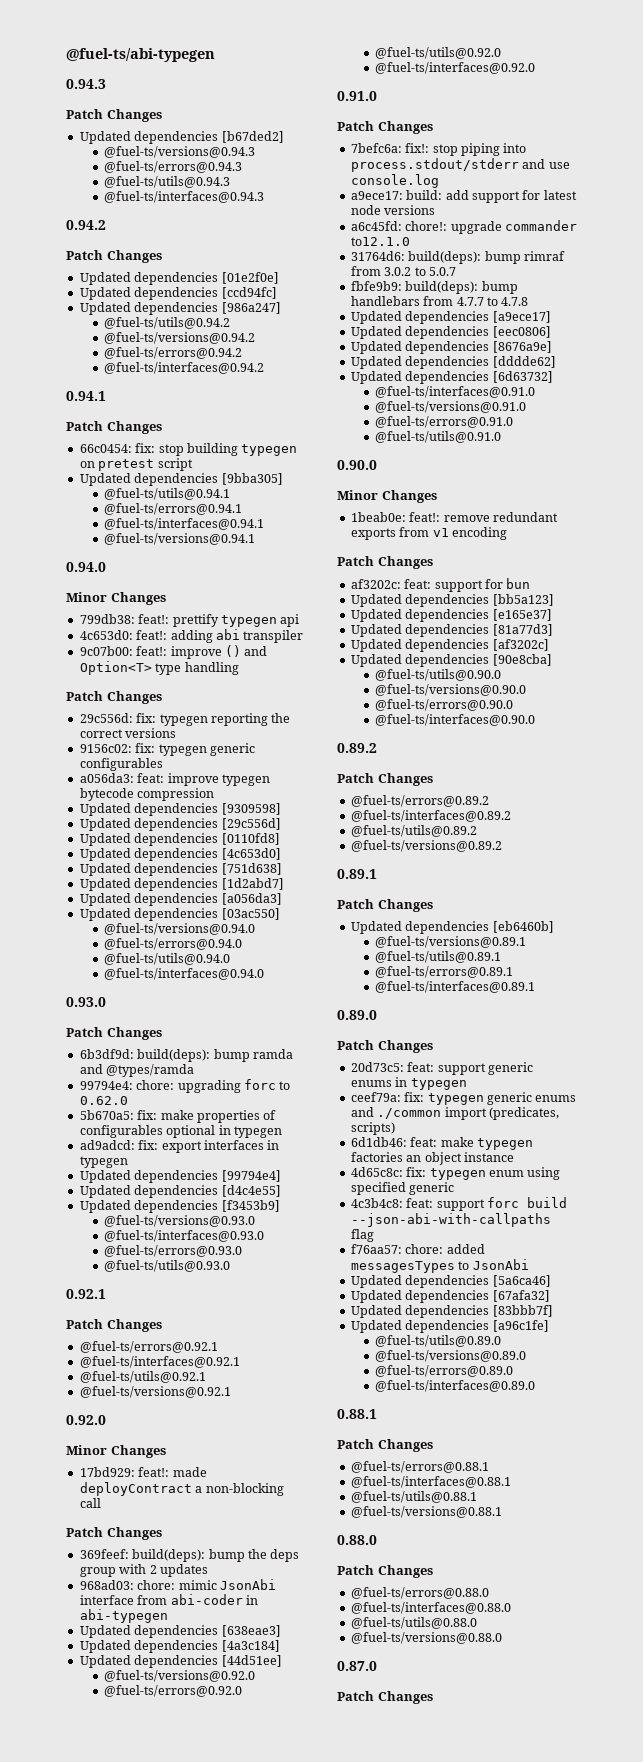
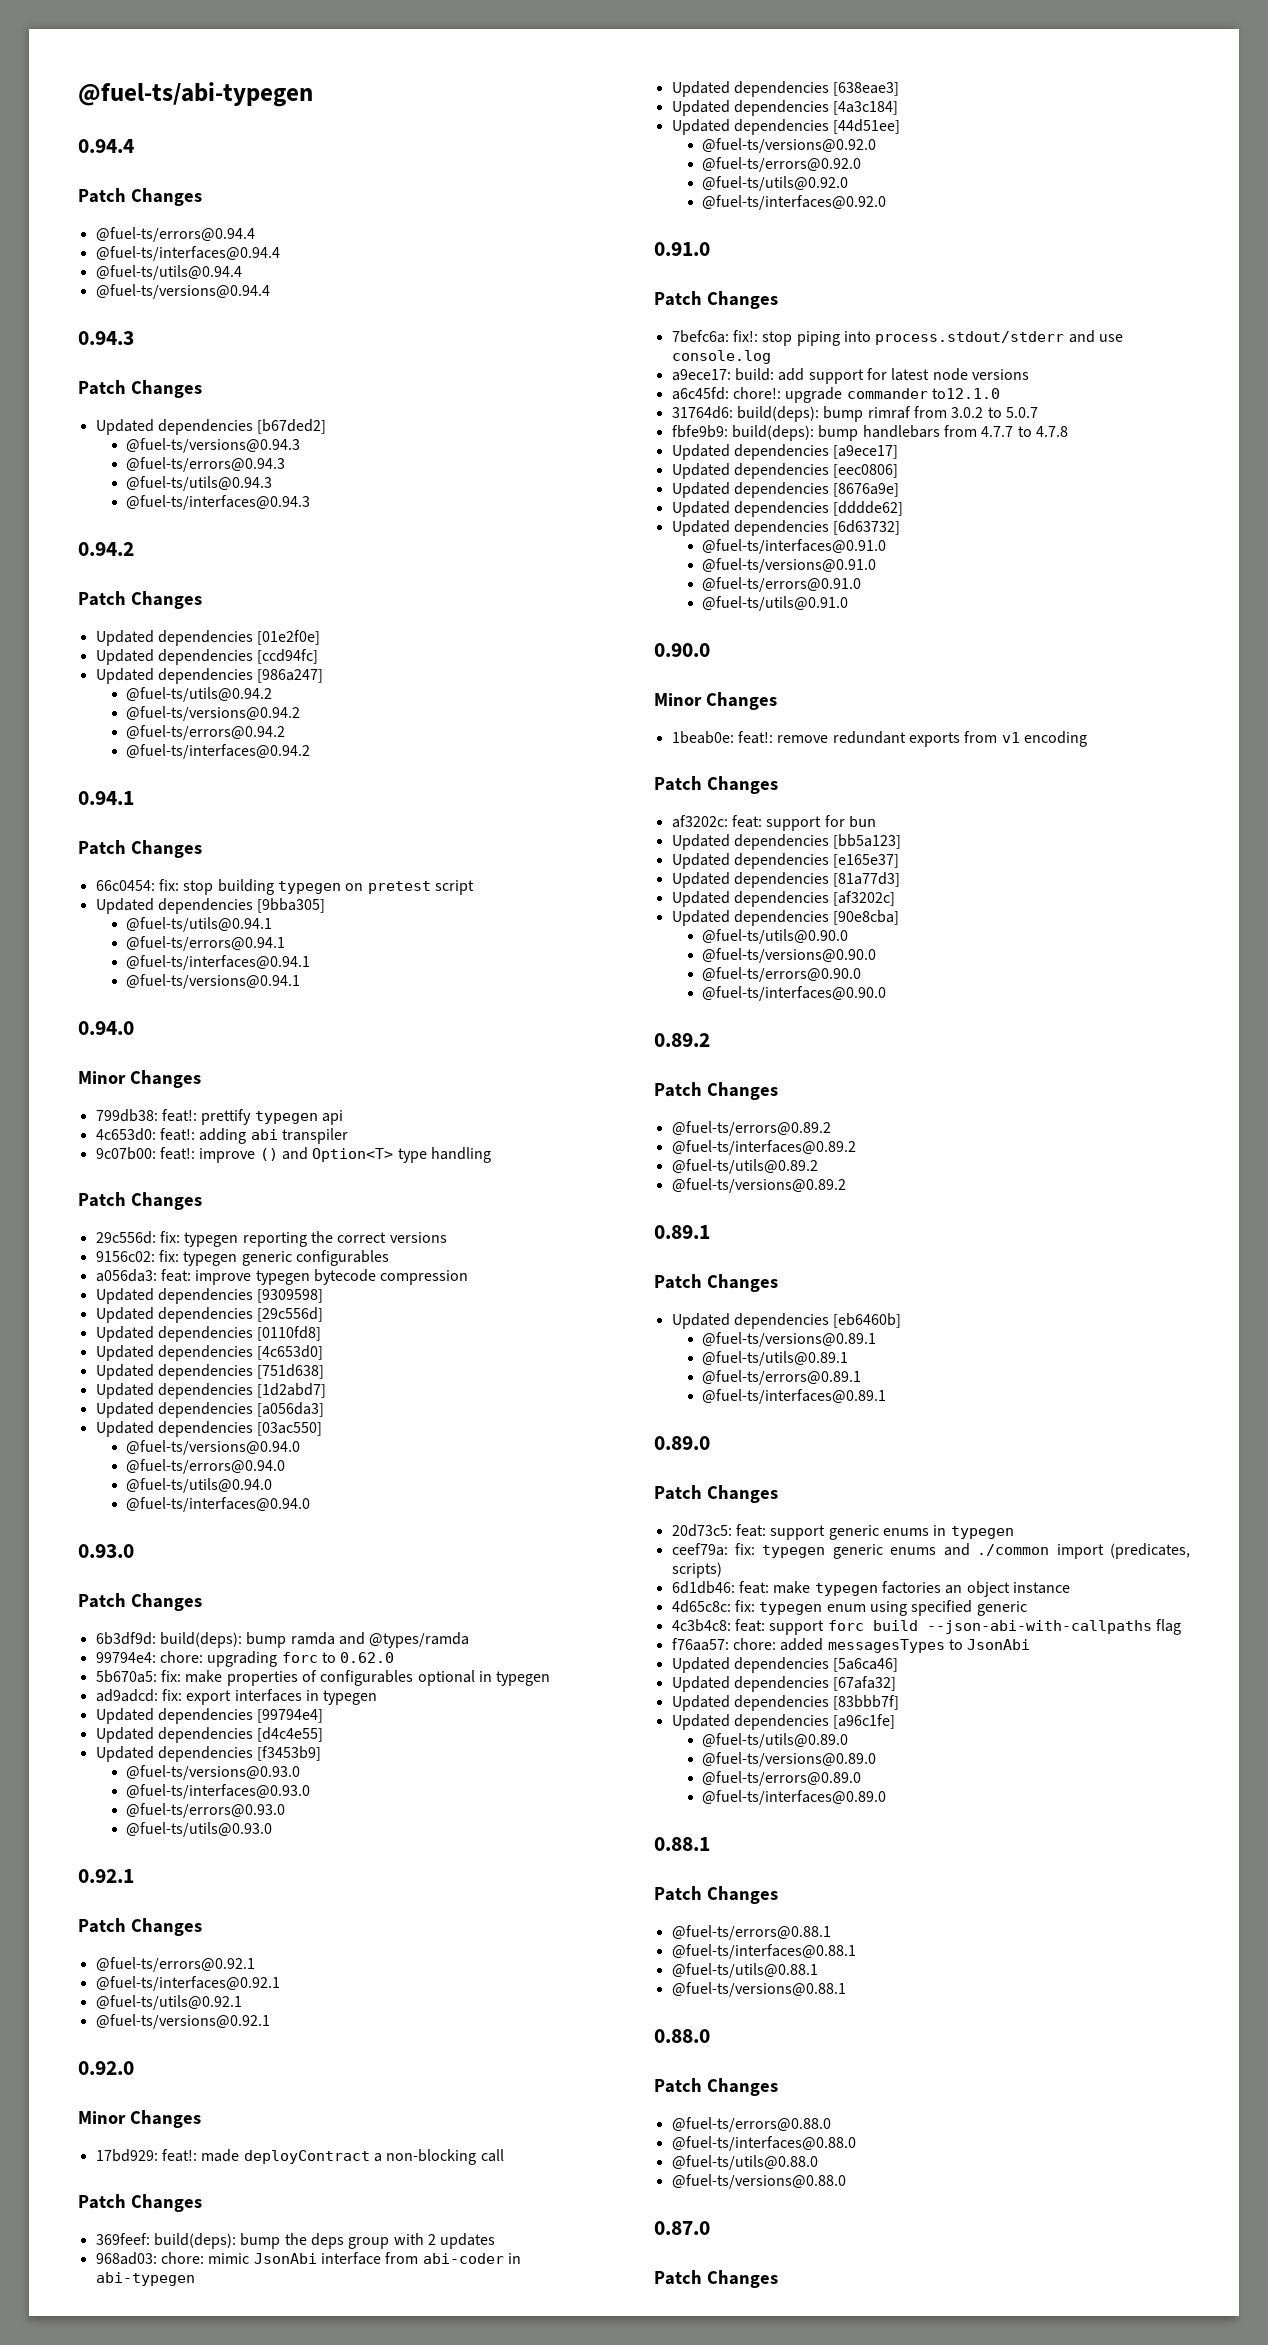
(215, 55) none -> [78,139,134,153] [78,188,202,206] [95,227,255,242] [95,246,280,261] [95,265,242,280] [95,284,270,299] // 0.94.4 // Patch Changes // @fuel-ts/errors@0.94.4 // @fuel-ts/interfaces@0.94.4 // @fuel-ts/utils@0.94.4 // @fuel-ts/versions@0.94.4

